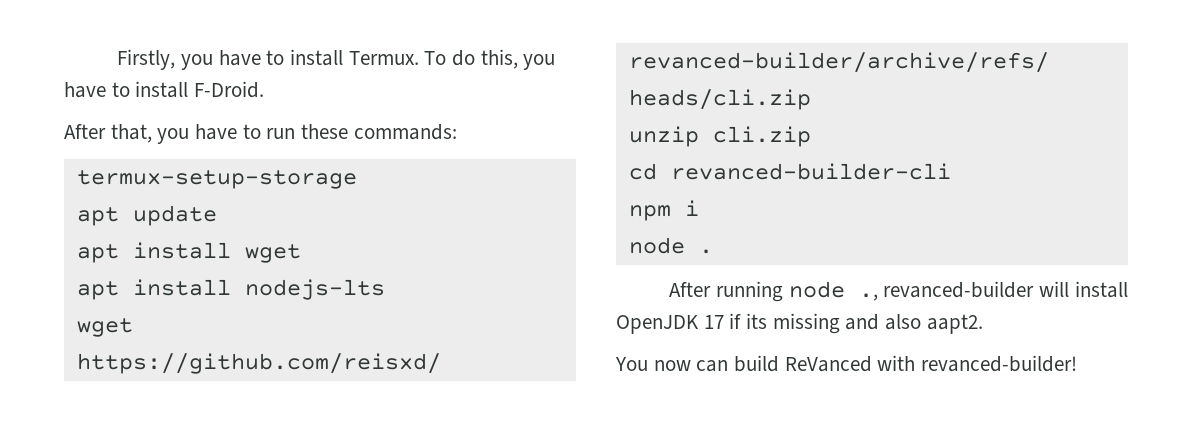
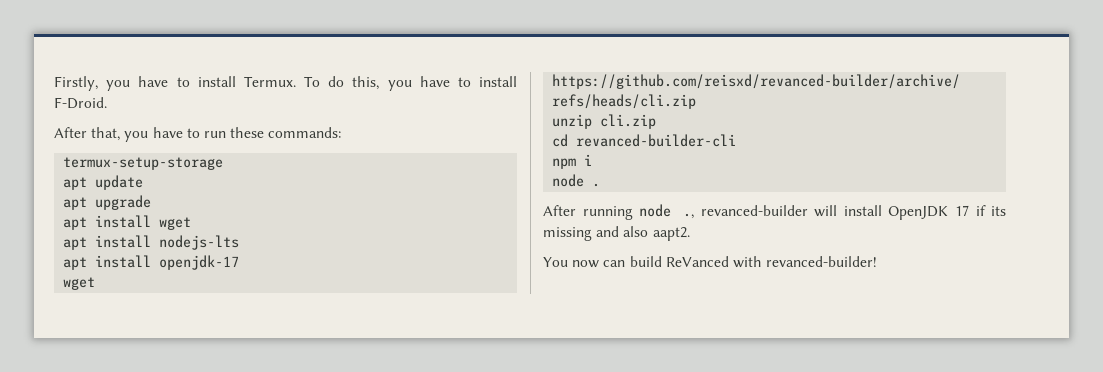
(217, 215) none -> [63,195,152,210] // apt upgrade
(385, 289) none -> [63,255,240,270] // apt install openjdk-17

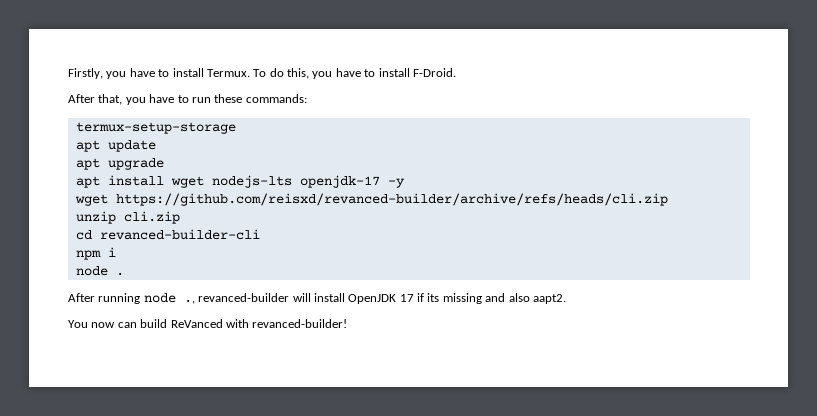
[63,235,152,250] // apt install -> (204, 182) none
[63,255,152,270] // apt install -> (292, 181) none
(240, 262) none -> [387,178,405,188] -y

